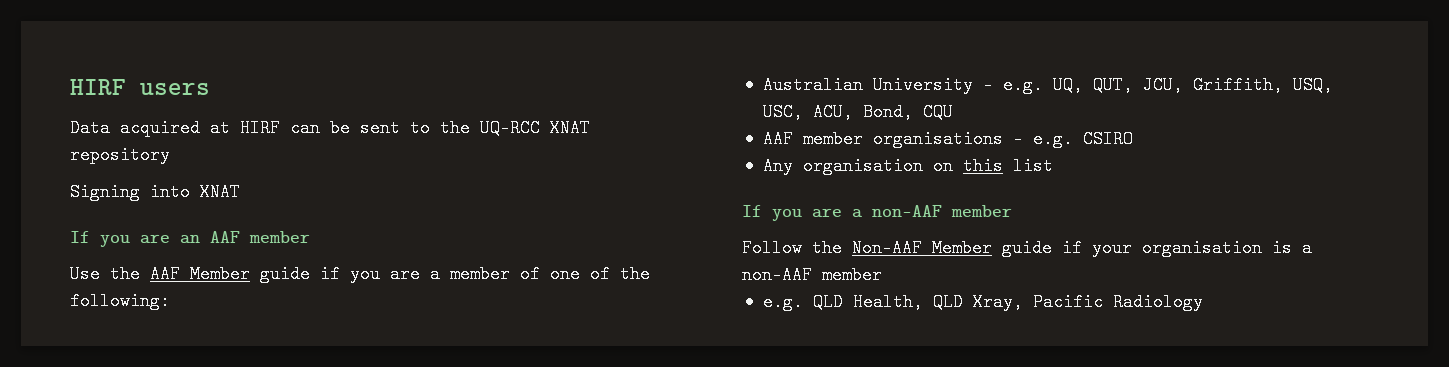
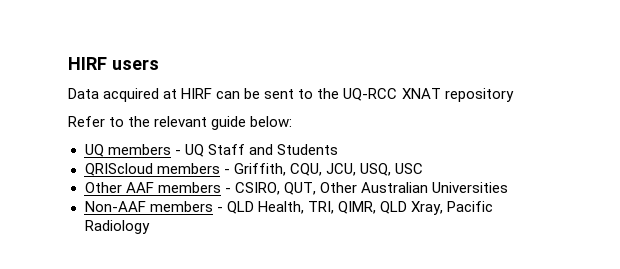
[70,183,240,201] [70,231,310,247] [70,265,650,283] [70,292,170,310] [762,76,1333,94] [762,103,953,121] [762,130,1133,148] [762,157,1053,175] [742,205,1012,221] [742,239,1312,257] [742,266,882,284] [762,293,923,311] Signing into XNAT // If you are an AAF member // Use the AAF Member guide if you are a member of one of the following: // Australian University - e.g. UQ, QUT, JCU, Griffith, USQ, USC, ACU, Bond, CQU // AAF member organisations - e.g. CSIRO // Any organisation on this list // If you are a non-AAF member // Follow the Non-AAF Member guide if your organisation is a non-AAF member // e.g. QLD Health, -> [68,116,293,130] [84,144,338,157] [84,163,423,176] [84,182,508,195] [84,201,376,214] Refer to the relevant guide below: // UQ members - UQ Staff and Students // QRIScloud members - Griffith, CQU, JCU, USQ, USC // Other AAF members - CSIRO, QUT, Other Australian Universities // Non-AAF members - QLD Health, TRI, QIMR,

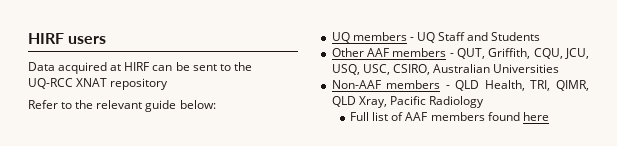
[84,163,230,176] QRIScloud members - -> [331,48,485,59] Other AAF members - QUT,
[394,163,423,174] [84,182,357,195] USC // Other AAF members - CSIRO, QUT, Other -> [362,64,430,75] USC, CSIRO,
(150, 227) none -> [350,112,549,121] // Full list of AAF members found here

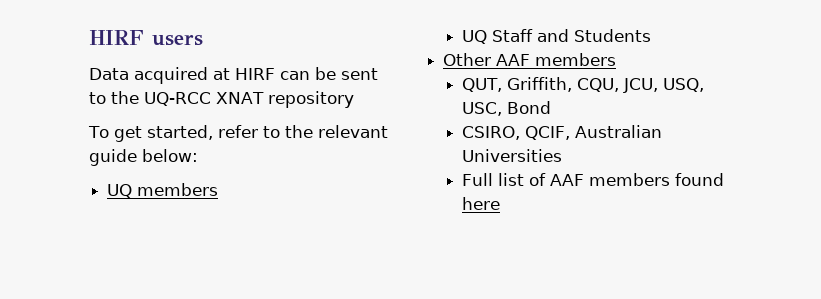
[28,100,58,109] Refer -> [88,125,258,142] To get started, refer
[409,37,414,41] - -> (219, 189) //
[449,53,454,57] - -> (617, 59) //
[392,64,430,75] CSIRO, -> [507,101,552,114] [462,126,571,140] Bond // CSIRO, QCIF,
[331,80,589,91] [331,96,484,108] // Non-AAF members - QLD Health, TRI, QIMR, QLD Xray, Pacific Radiology -> (563, 155) none

